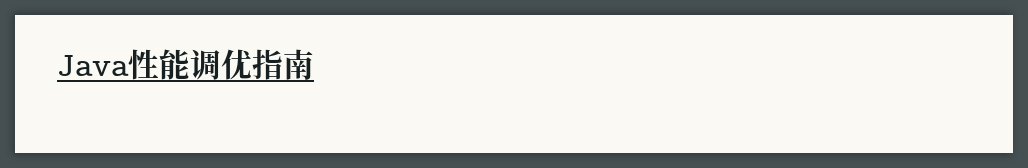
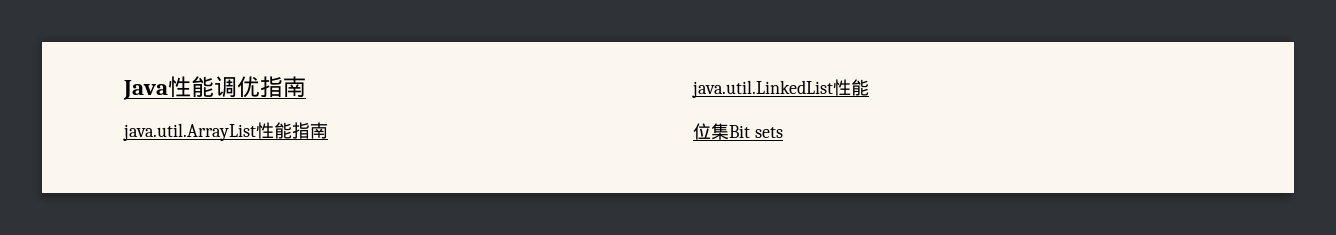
(314, 64) none -> [123,122,328,141] [692,79,869,98] [693,123,783,140] // java.util.ArrayList性能指南 // java.util.LinkedList性能 // 位集Bit sets

